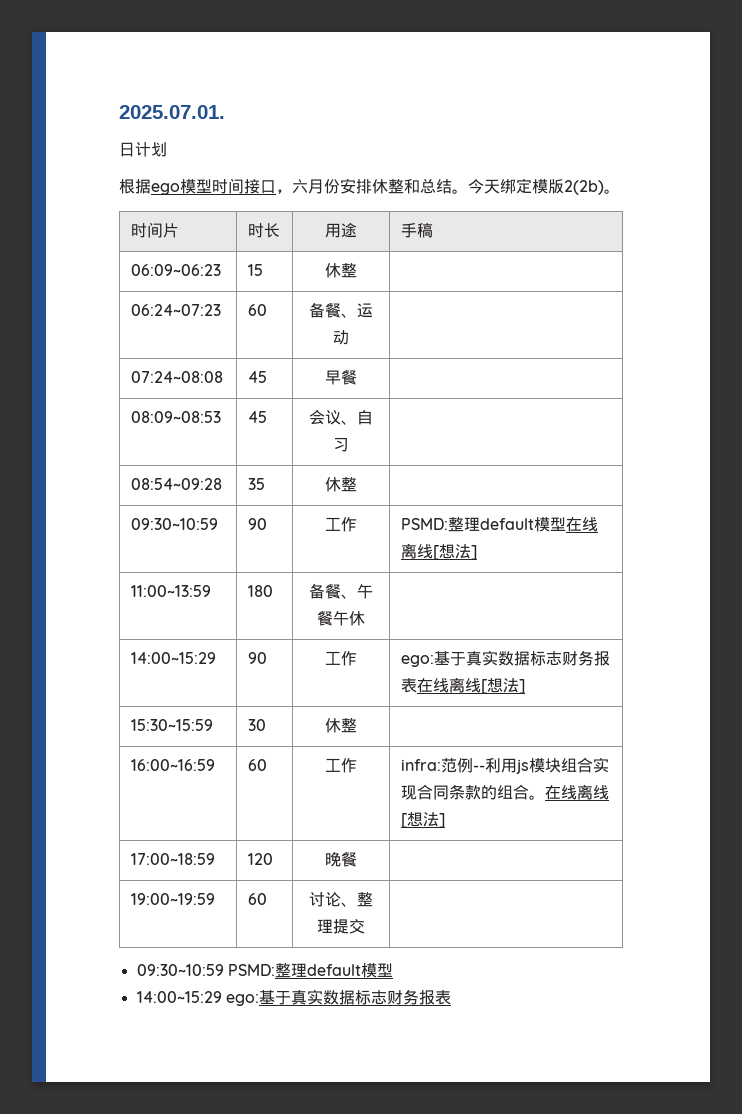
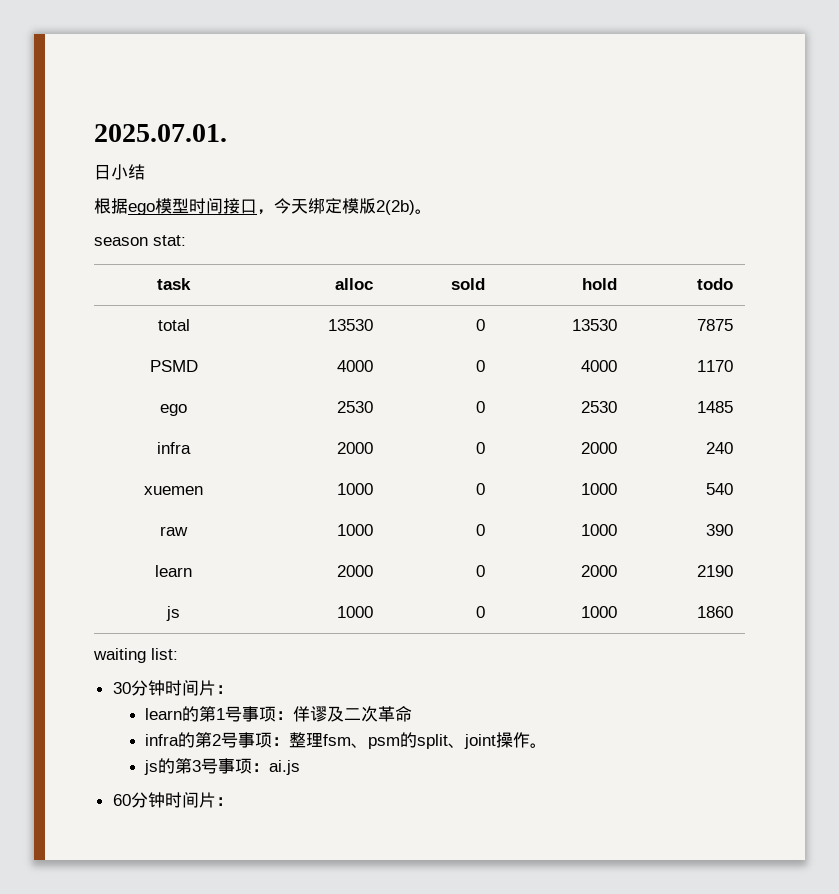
[135,142,167,157] 计划 -> [111,164,145,180] 小结
[292,178,468,194] 六月份安排休整和总结。 -> (274, 212) none
[131,222,180,238] [248,223,281,238] [325,222,357,238] [401,223,434,238] [131,264,222,276] [248,264,264,276] [325,263,357,278] [131,304,222,316] [248,304,268,316] [309,302,373,318] [333,330,349,345] [131,371,224,383] [248,371,268,383] [325,370,357,385] [131,411,222,423] [248,411,268,423] [309,409,373,425] [333,438,349,452] [131,478,223,490] [248,478,266,490] [325,477,357,492] [131,518,219,530] [248,518,268,530] [325,517,357,532] [401,517,599,532] [401,543,478,560] [131,585,212,597] [248,585,274,597] [309,583,373,599] [317,611,365,626] [131,652,217,664] [248,652,268,664] [325,651,357,666] [401,650,611,667] [401,677,526,694] [131,719,214,731] [248,719,267,731] [325,718,357,733] [131,759,216,771] [248,759,268,771] [325,758,357,773] [401,757,610,774] [401,784,610,800] [401,812,446,828] [131,853,216,865] [248,853,274,865] [325,851,357,867] [131,893,216,905] [248,893,268,905] [309,892,373,907] [317,919,365,934] [136,963,393,978] [136,989,451,1006] // 时间片 | 时长 | 用途 | 手稿 // 06:09~06:23 | 15 | 休整 | // 06:24~07:23 | 60 | 备餐、运动 | // 07:24~08:08 | 45 | 早餐 | // 08:09~08:53 | 45 | 会议、自习 | // 08:54~09:28 | 35 | 休整 | // 09:30~10:59 | 90 | 工作 | PSMD:整理default模型在线离线[想法] // 11:00~13:59 | 180 | 备餐、午餐午休 | // 14:00~15:29 | 90 | 工作 | ego:基于真实数据标志财务报表在线离线[想法] // 15:30~15:59 | 30 | 休整 | // 16:00~16:59 | 60 | 工作 | infra:范例--利用js模块组合实现合同条款的组合。在线离线[想法] // 17:00~18:59 | 120 | 晚餐 | // 19:00~19:59 | 60 | 讨论、整理提交 | // 09:30~10:59 PSMD:整理default模型 // 14:00~15:29 ego:基于真实数据标志财务报表 -> [94,235,186,246] [157,278,191,290] [334,278,373,290] [450,278,485,290] [581,278,617,290] [696,278,733,290] [157,319,190,331] [327,319,373,331] [475,319,485,331] [571,319,617,331] [696,319,733,331] [149,360,198,372] [336,360,373,372] [475,360,485,372] [580,360,617,372] [696,360,733,372] [160,404,187,416] [336,401,373,413] [475,401,485,413] [580,401,617,413] [696,401,733,413] [157,442,191,454] [336,442,373,454] [475,442,485,454] [580,442,617,454] [705,442,733,454] [144,486,203,495] [336,483,373,495] [475,483,485,495] [580,483,617,495] [705,483,733,495] [160,526,188,536] [336,524,373,536] [475,524,485,536] [580,524,617,536] [705,524,733,536] [155,565,192,577] [336,565,373,577] [475,565,485,577] [580,565,617,577] [696,565,733,577] [166,606,180,621] [336,606,373,618] [475,606,485,618] [580,606,617,618] [696,606,733,618] [93,648,178,663] [112,680,233,696] [145,706,413,722] [145,732,548,749] [144,758,301,775] [112,792,233,808] // season stat: // task | alloc | sold | hold | todo // total | 13530 | 0 | 13530 | 7875 // PSMD | 4000 | 0 | 4000 | 1170 // ego | 2530 | 0 | 2530 | 1485 // infra | 2000 | 0 | 2000 | 240 // xuemen | 1000 | 0 | 1000 | 540 // raw | 1000 | 0 | 1000 | 390 // learn | 2000 | 0 | 2000 | 2190 // js | 1000 | 0 | 1000 | 1860 // waiting list: // 30分钟时间片： // learn的第1号事项：佯谬及二次革命 // infra的第2号事项：整理fsm、psm的split、joint操作。 // js的第3号事项：ai.js // 60分钟时间片：

